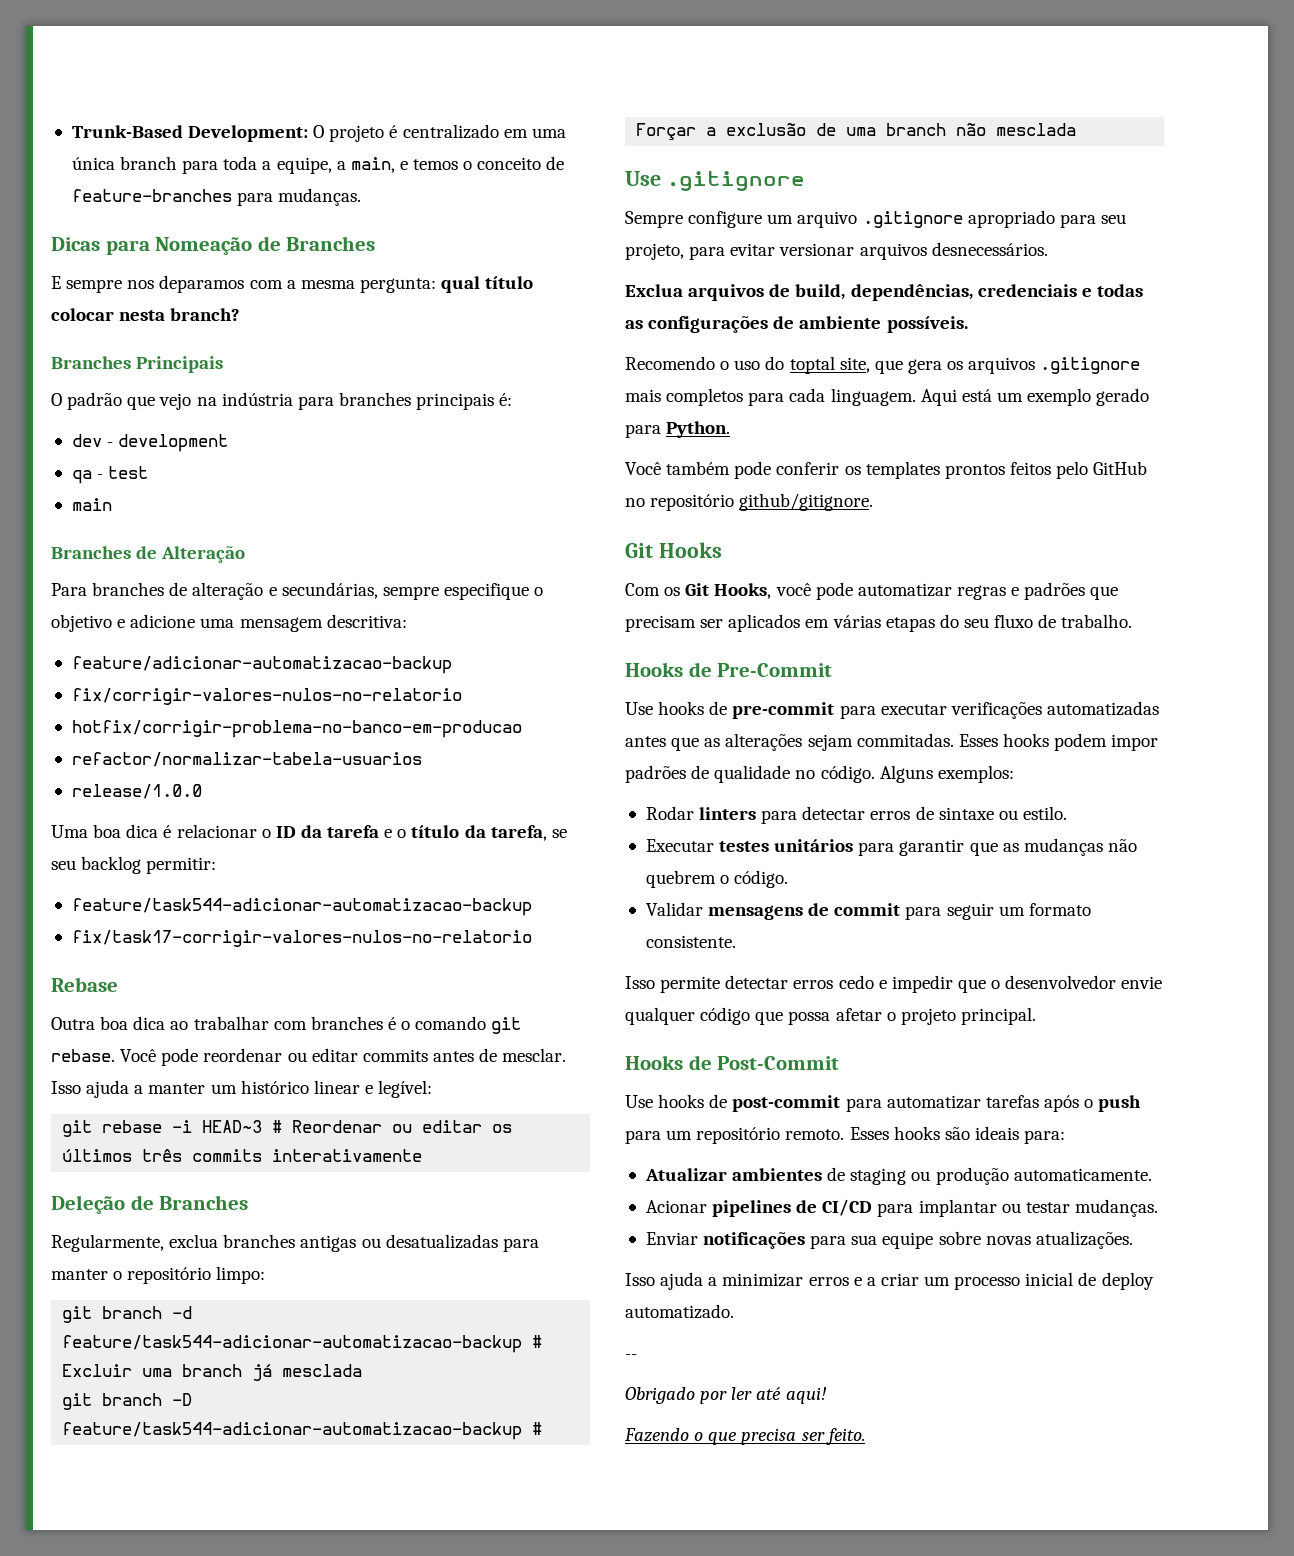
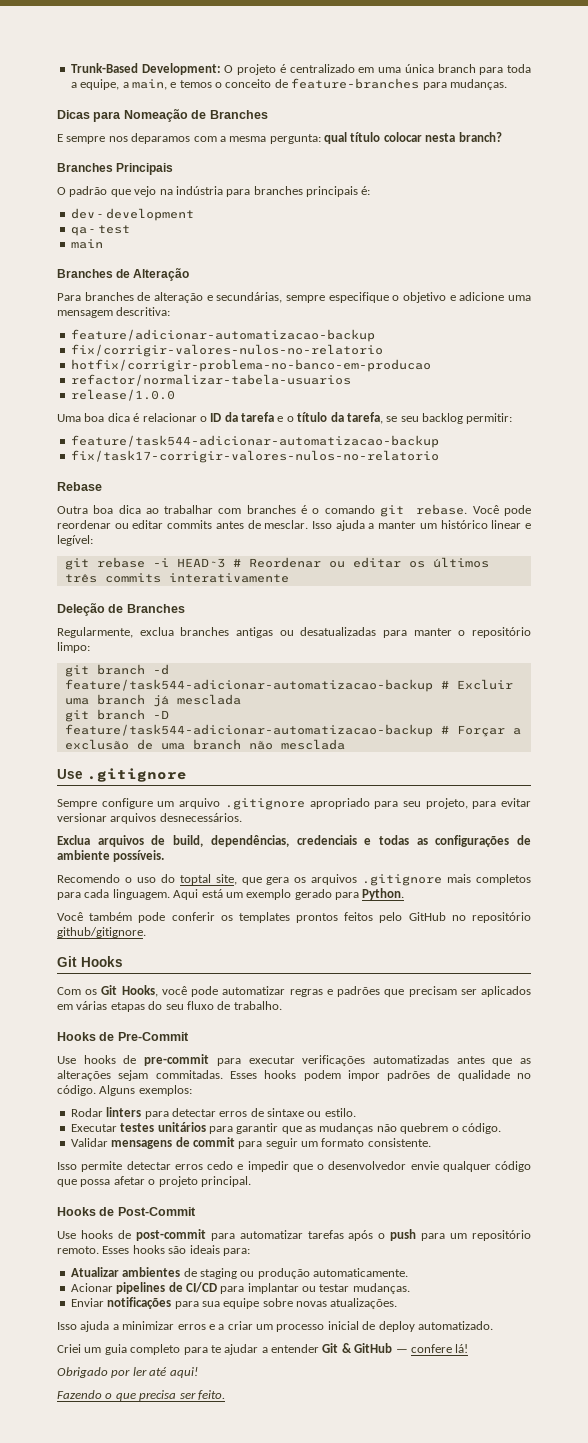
[625,1354,637,1359] -- -> [57,1343,469,1355] Criei um guia completo para te ajudar a entender Git & GitHub — confere lá!

